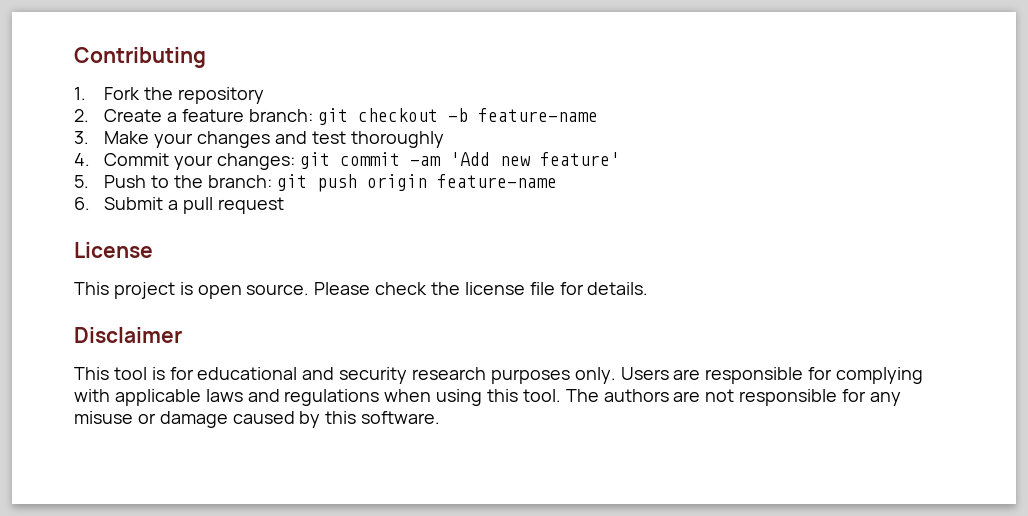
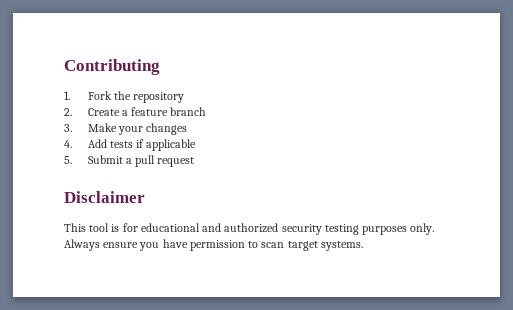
[249,108,598,125] branch: git checkout -b feature-name -> [170,107,207,116] branch
[275,131,444,148] [74,152,621,170] [74,174,557,192] [74,197,285,214] [74,242,153,258] [74,282,649,299] and test thoroughly // 4. Commit your changes: git commit -am 'Add new feature' // 5. Push to the branch: git push origin feature-name // 6. Submit a pull request // License // This project is open source. Please check the license file for details. -> [64,139,197,151] [64,155,195,167] // 4. Add tests if applicable // 5. Submit a pull request
[339,367,924,384] [74,389,901,406] [74,411,441,428] security research purposes only. Users are responsible for complying with applicable laws and regulations when using this tool. The authors are not responsible for any misuse or damage caused by this software. -> [224,223,435,235] [64,239,363,251] authorized security testing purposes only. Always ensure you have permission to scan target systems.

